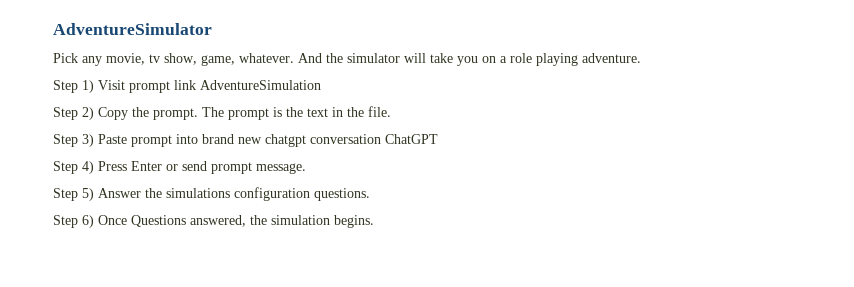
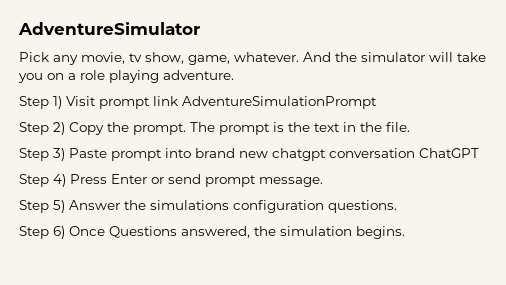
[200,80,321,90] AdventureSimulation -> [182,96,377,109] AdventureSimulationPrompt

